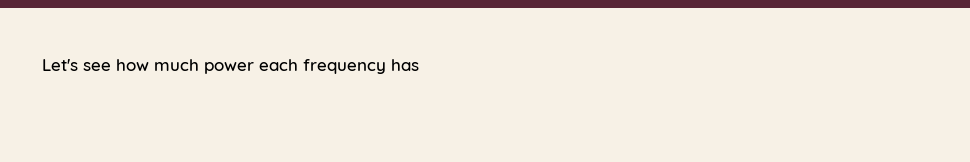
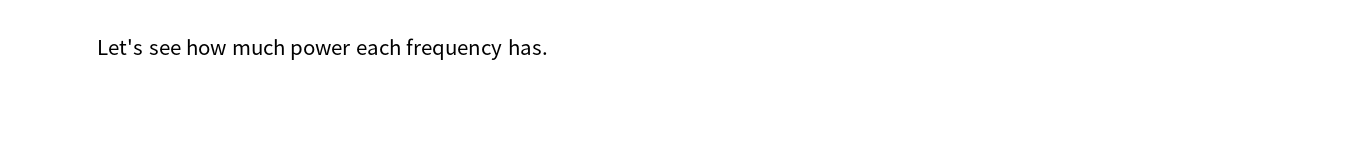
[391,59,419,71] has -> [507,39,548,55] has.

